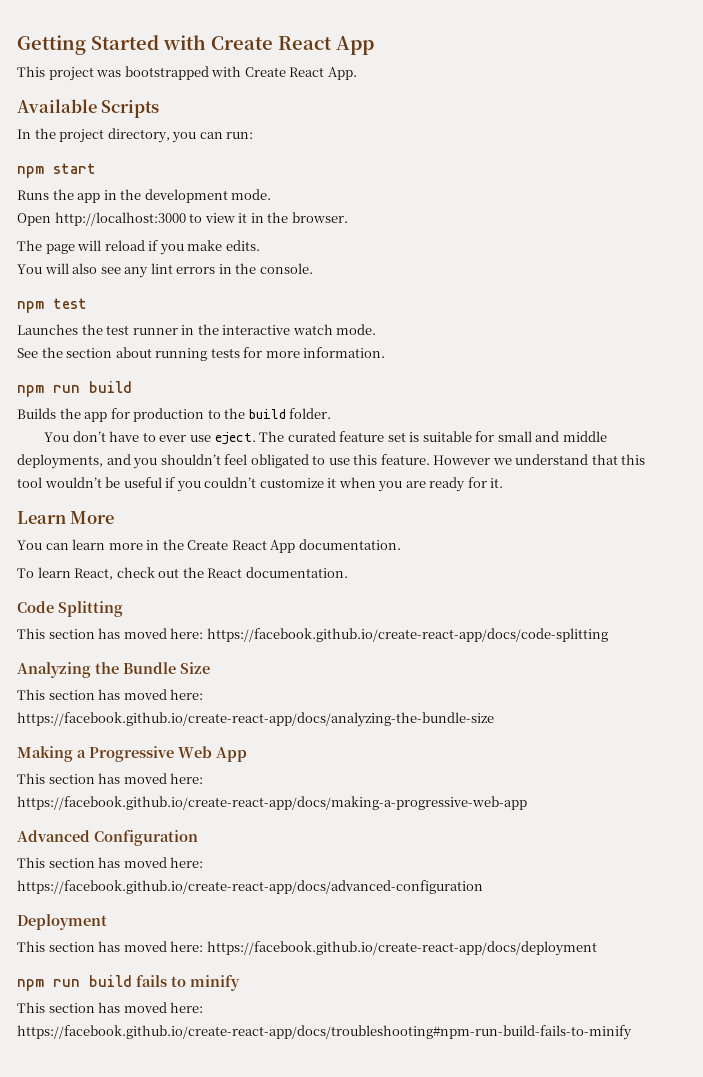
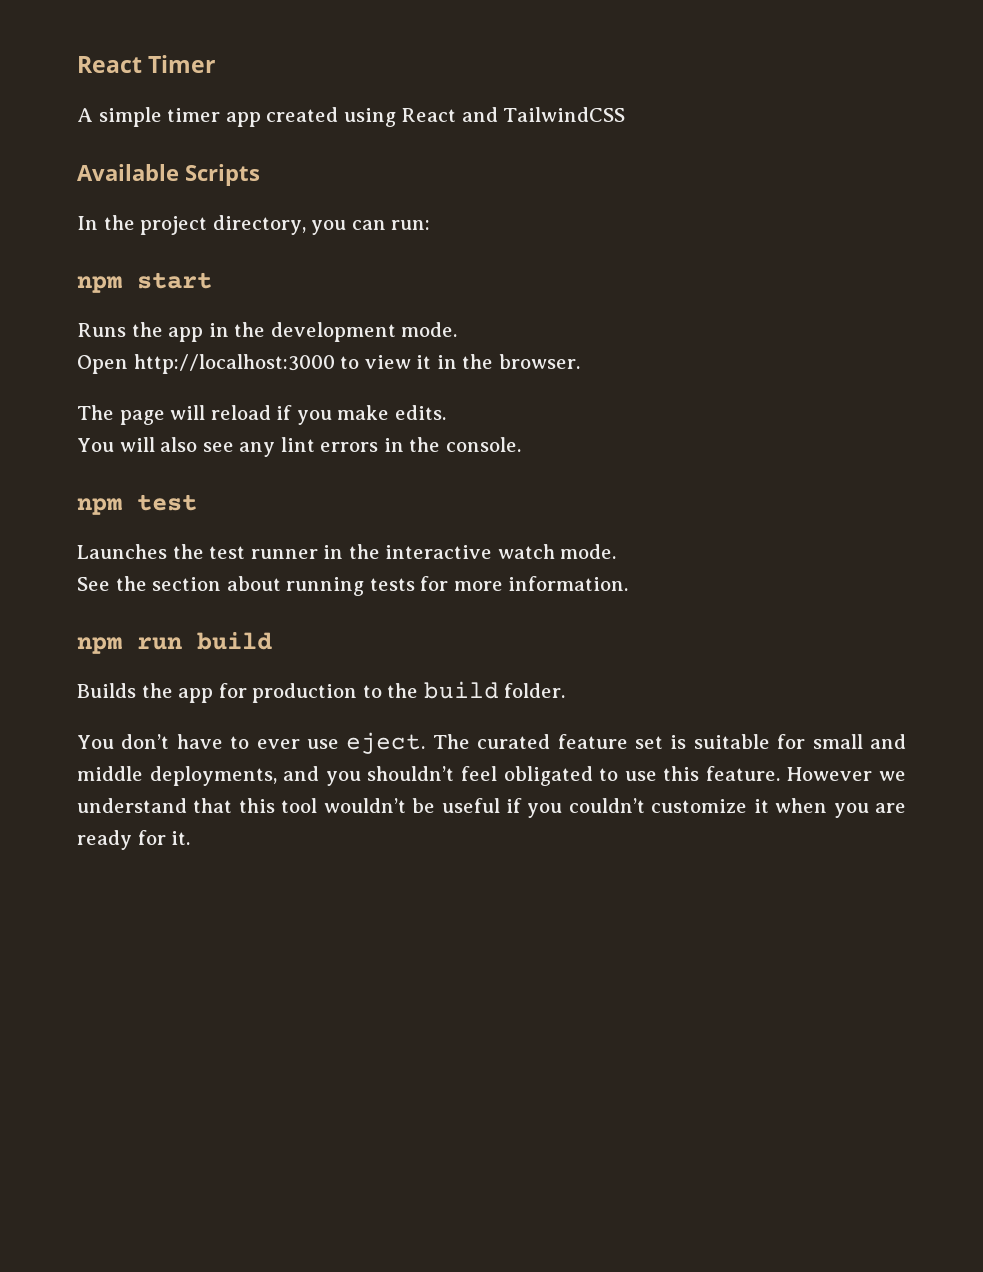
[17,35,374,55] [17,66,357,81] Getting Started with Create React App // This project was bootstrapped with Create React App. -> [77,55,216,73] [77,107,626,127] React Timer // A simple timer app created using React and TailwindCSS
[17,511,115,524] [17,539,401,553] [17,567,348,580] [17,601,123,617] [17,628,608,642] [17,662,210,678] [17,689,204,700] [17,712,494,727] [17,746,247,762] [17,773,204,784] [17,796,527,810] [17,830,198,846] [17,857,204,868] [17,880,483,894] [17,914,107,930] [17,941,597,956] [17,975,240,991] [17,1002,204,1013] [17,1025,632,1040] // Learn More // You can learn more in the Create React App documentation. // To learn React, check out the React documentation. // Code Splitting // This section has moved here: https://facebook.github.io/create-react-app/docs/code-splitting // Analyzing the Bundle Size // This section has moved here: https://facebook.github.io/create-react-app/docs/analyzing-the-bundle-size // Making a Progressive Web App // This section has moved here: https://facebook.github.io/create-react-app/docs/making-a-progressive-web-app // Advanced Configuration // This section has moved here: https://facebook.github.io/create-react-app/docs/advanced-configuration // Deployment // This section has moved here: https://facebook.github.io/create-react-app/docs/deployment // npm run build fails to minify // This section has moved here: https://facebook.github.io/create-react-app/docs/troubleshooting#npm-run-build-fails-to-minify -> (191, 838) none

